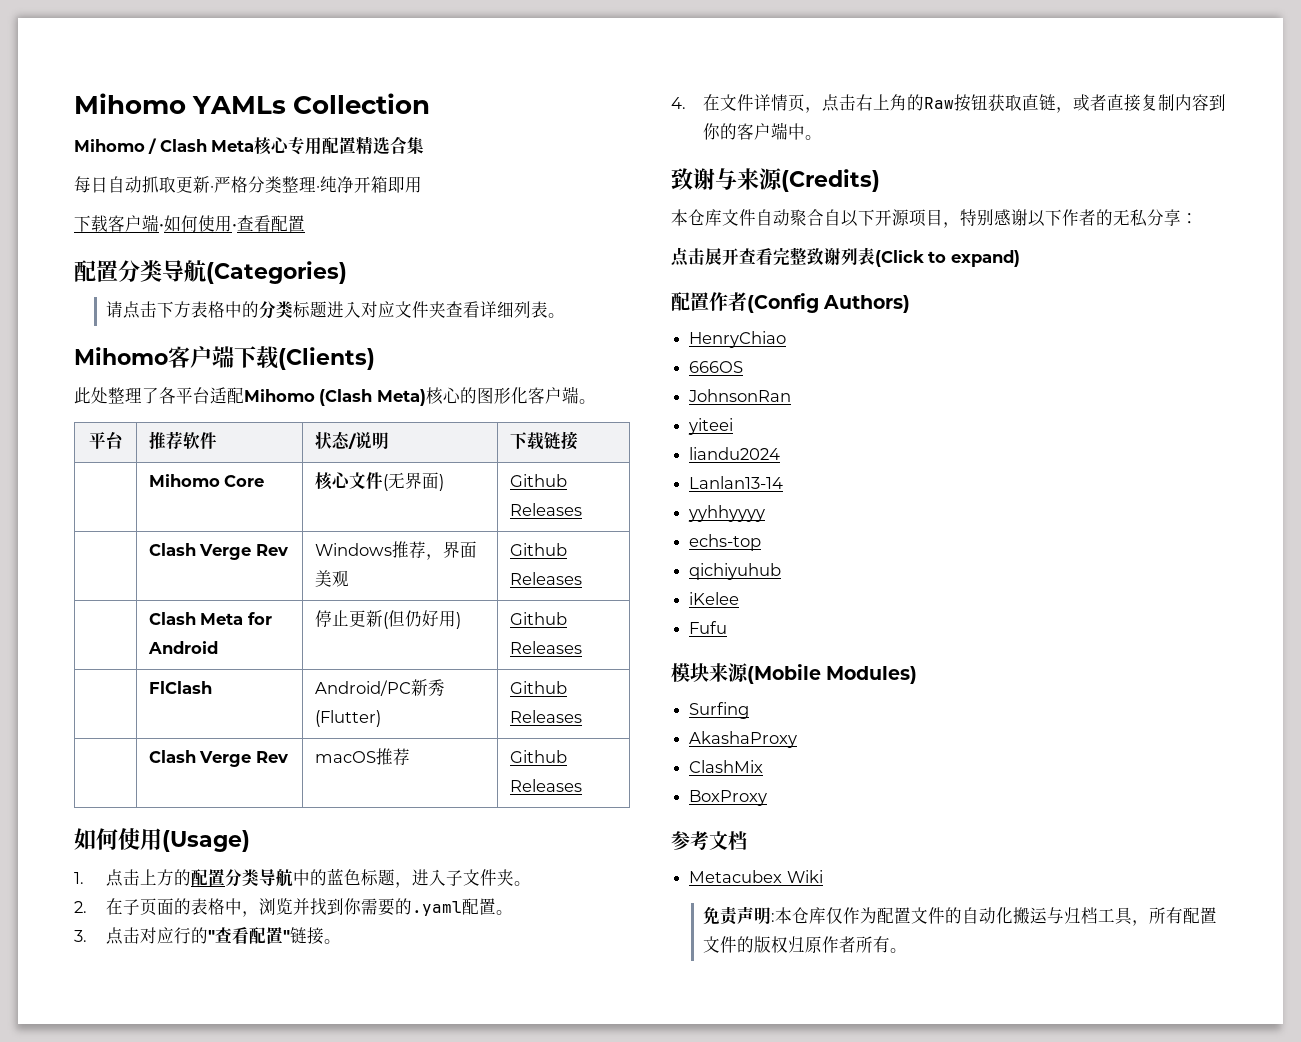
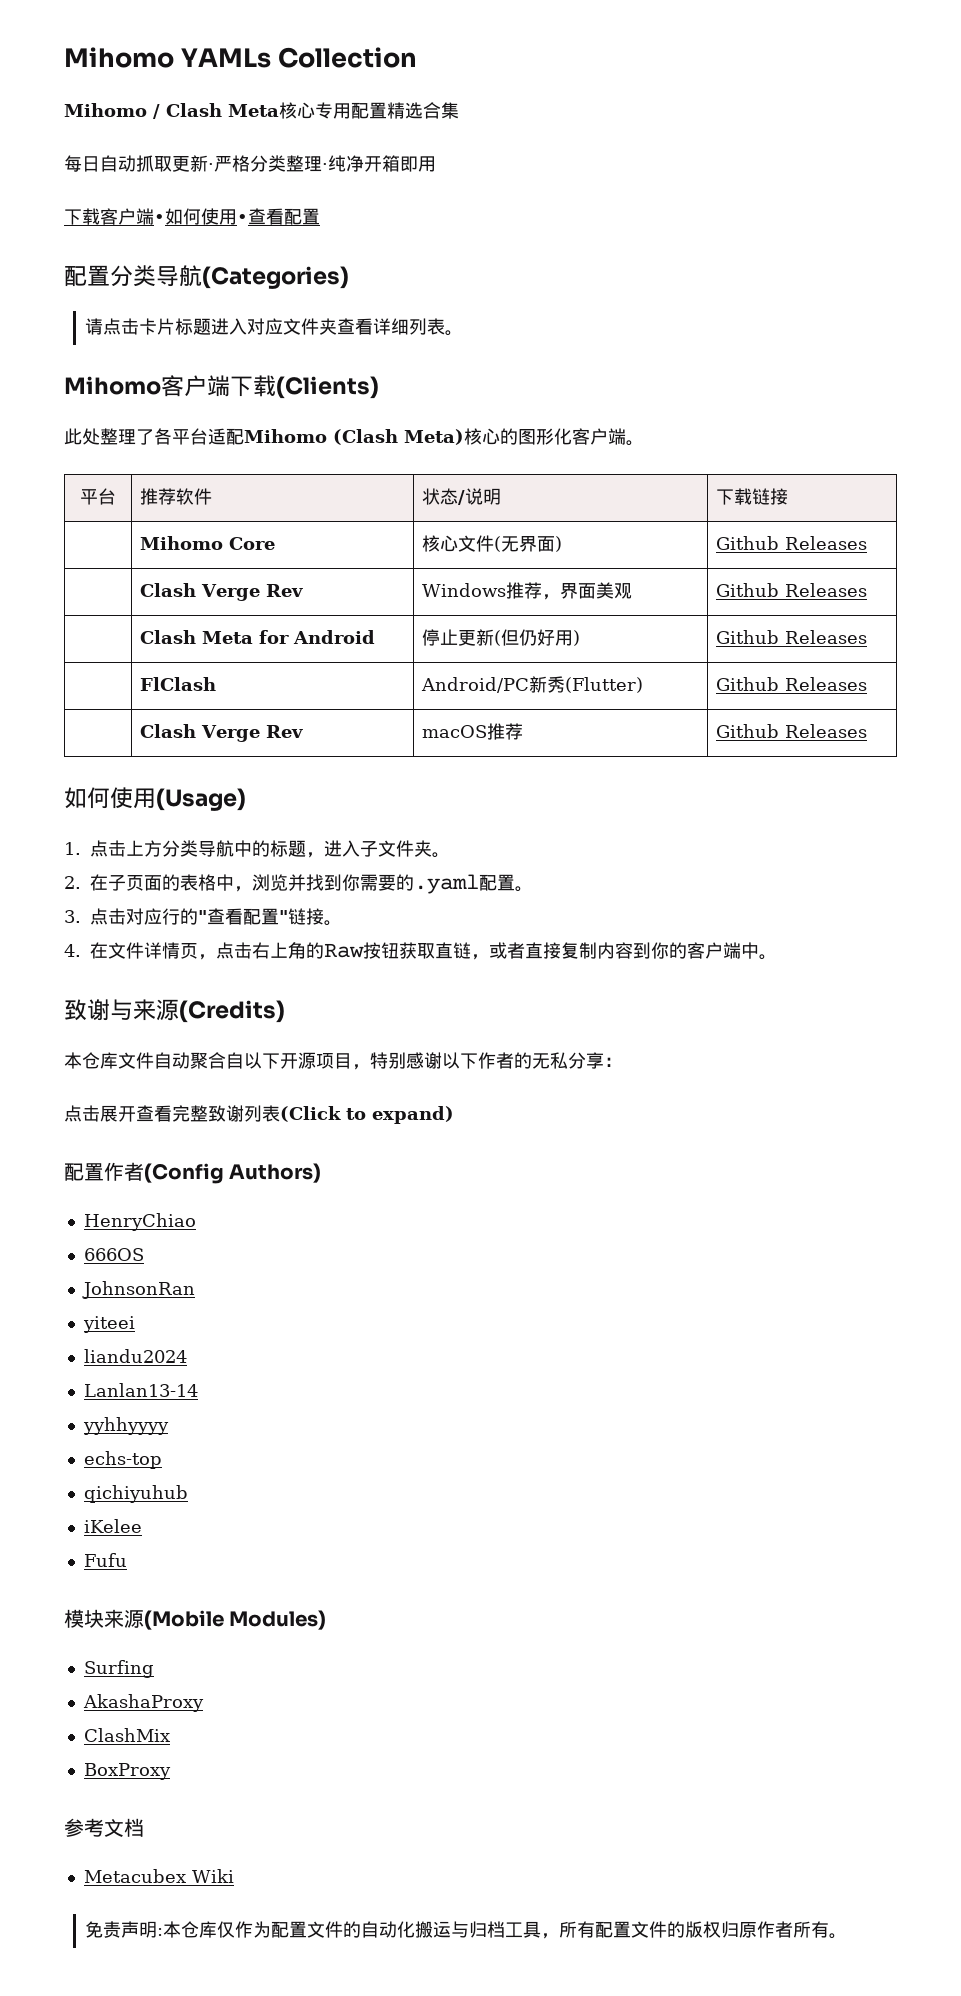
[156,301,293,319] 下方表格中的分类 -> [139,318,176,335] 卡片
[173,869,225,886] 的配置 -> (162, 848) none
[326,868,361,885] 蓝色 -> (270, 848) none

